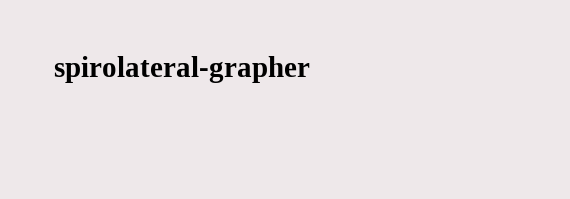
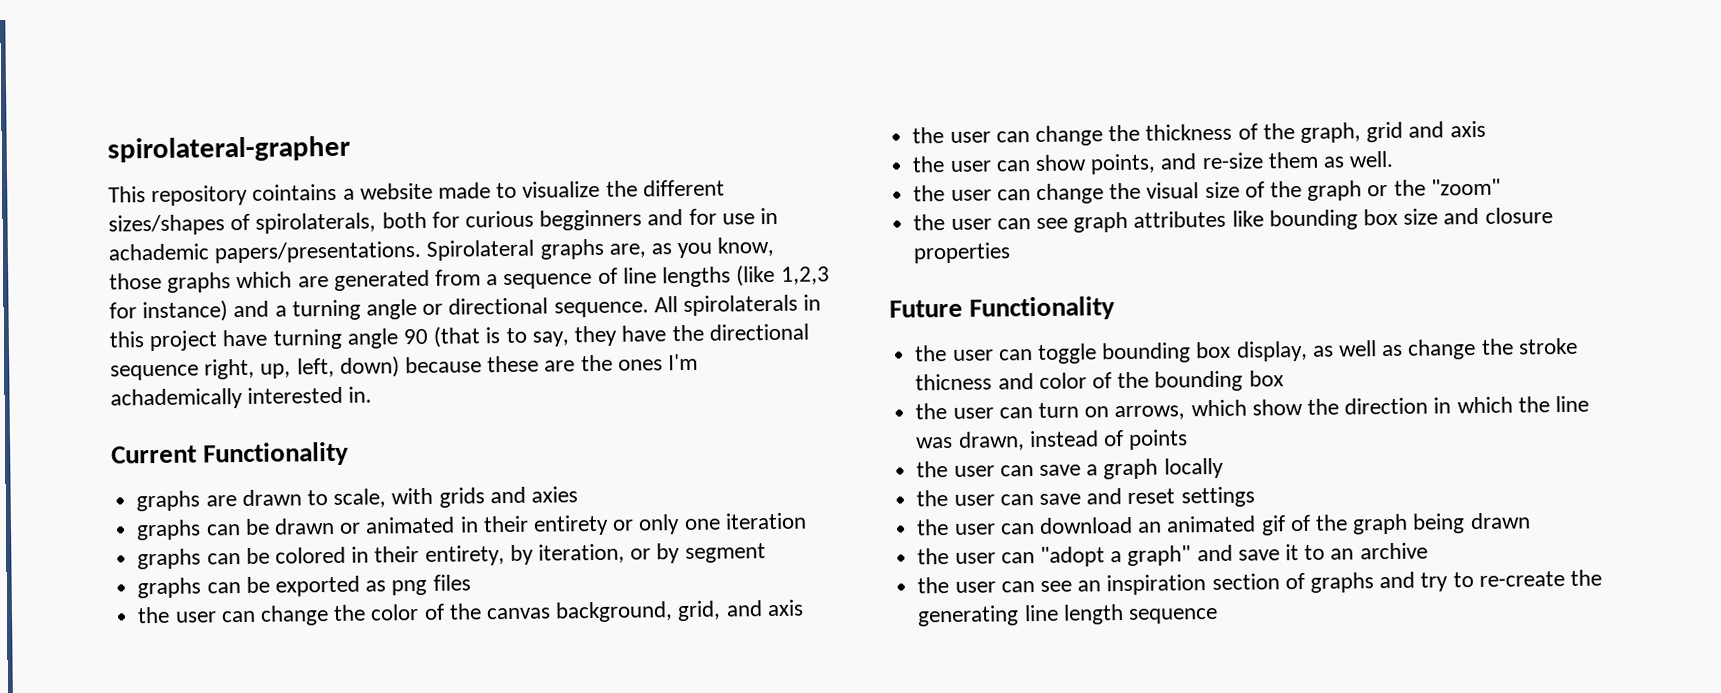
(310, 69) none -> [108,179,725,207] [108,207,779,236] [108,236,775,264] [109,264,830,293] [109,294,822,323] [109,323,809,352] [110,353,699,381] [110,386,373,410] [111,441,350,467] [136,486,578,512] [136,512,807,541] [137,543,766,570] [137,574,471,599] [137,599,804,626] [912,120,1486,147] [912,150,1394,175] [913,178,1501,205] [913,207,1553,233] [913,242,1012,264] [889,296,1116,321] [914,337,1578,364] [915,370,1284,392] [915,395,1590,421] [916,429,1189,451] [916,457,1224,480] [916,486,1255,508] [916,512,1531,536] [917,542,1428,567] [917,569,1603,596] [917,604,1218,627] // This repository cointains a website made to visualize the different sizes/shapes of spirolaterals, both for curious begginners and for use in achademic papers/presentations. Spirolateral graphs are, as you know, those graphs which are generated from a sequence of line lengths (like 1,2,3 for instance) and a turning angle or directional sequence. All spirolaterals in this project have turning angle 90 (that is to say, they have the directional sequence right, up, left, down) because these are the ones I'm achademically interested in. // Current Functionality // graphs are drawn to scale, with grids and axies // graphs can be drawn or animated in their entirety or only one iteration // graphs can be colored in their entirety, by iteration, or by segment // graphs can be exported as png files // the user can change the color of the canvas background, grid, and axis // the user can change the thickness of the graph, grid and axis // the user can show points, and re-size them as well. // the user can change the visual size of the graph or the "zoom" // the user can see graph attributes like bounding box size and closure properties // Future Functionality // the user can toggle bounding box display, as well as change the stroke thicness and color of the bounding box // the user can turn on arrows, which show the direction in which the line was drawn, instead of points // the user can save a graph locally // the user can save and reset settings // the user can download an animated gif of the graph being drawn // the user can "adopt a graph" and save it to an archive // the user can see an inspiration section of graphs and try to re-create the generating line length sequence

